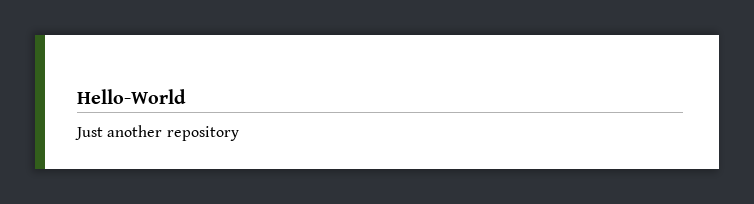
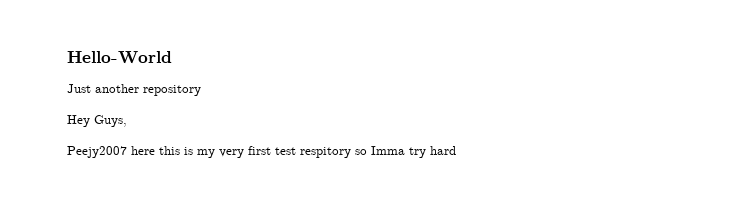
(239, 133) none -> [67,115,127,127] [67,146,456,158] // Hey Guys, // Peejy2007 here this is my very first test respitory so Imma try hard

